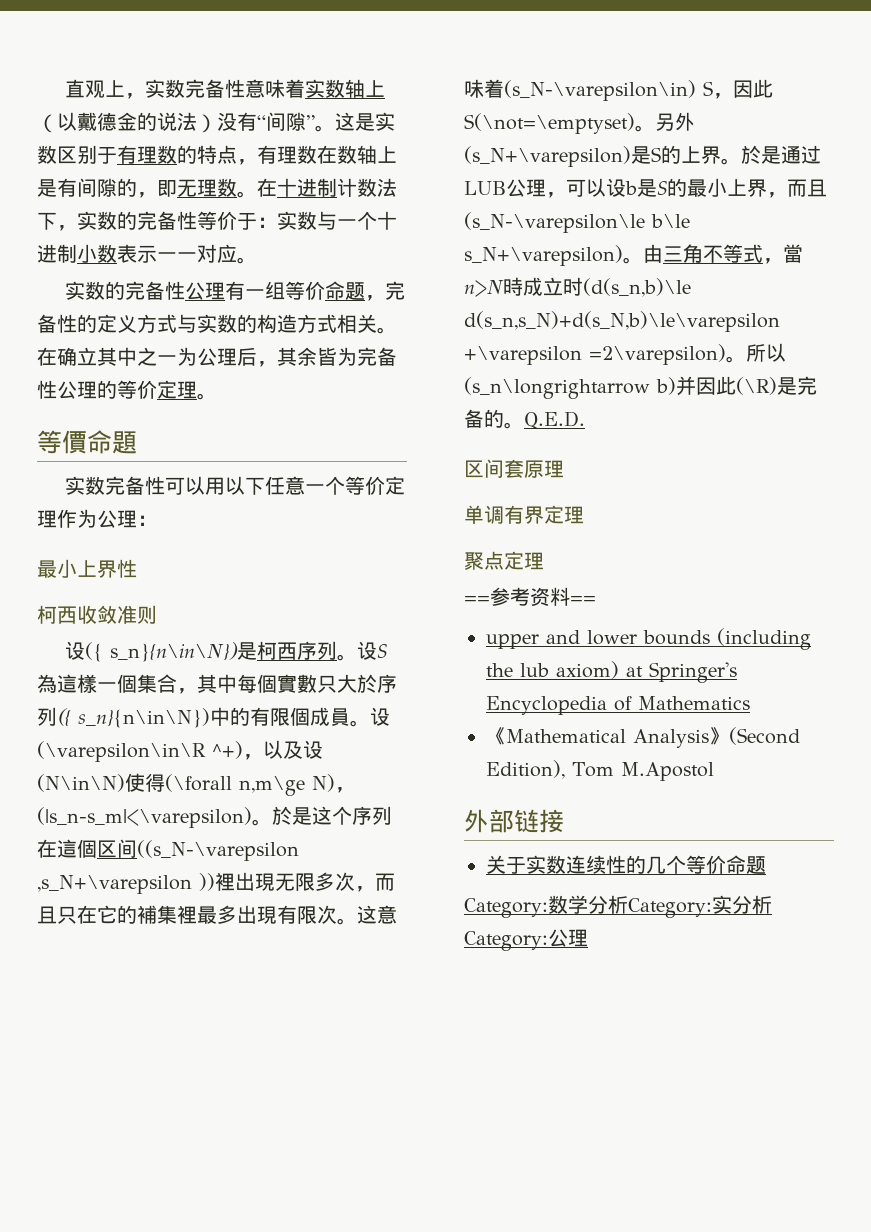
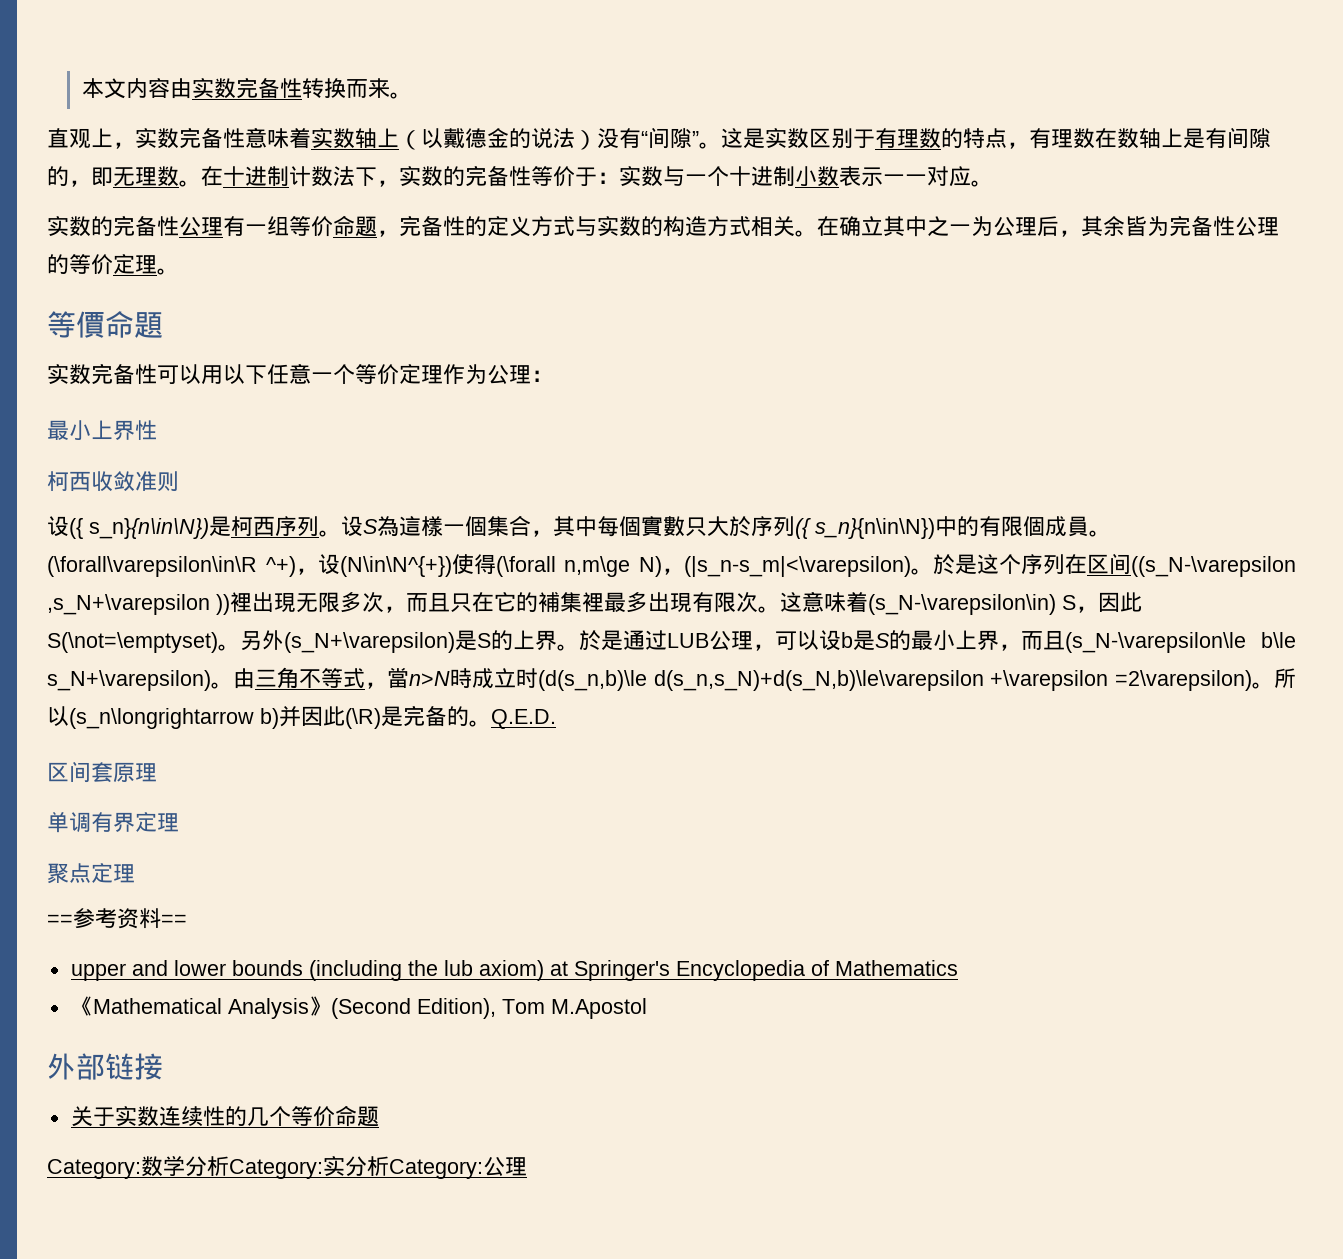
(65, 88) none -> [81,77,412,99] 本文内容由实数完备性转换而来。 //
[370,707,390,726] [37,740,323,762] [37,774,125,792] 设(\varepsilon\in\R ^+)，以及设(N\in\N) -> [47,554,452,577] (\forall\varepsilon\in\R ^+)，设(N\in\N^{+})
[57,839,97,858] 這個 -> (1087, 564) none

